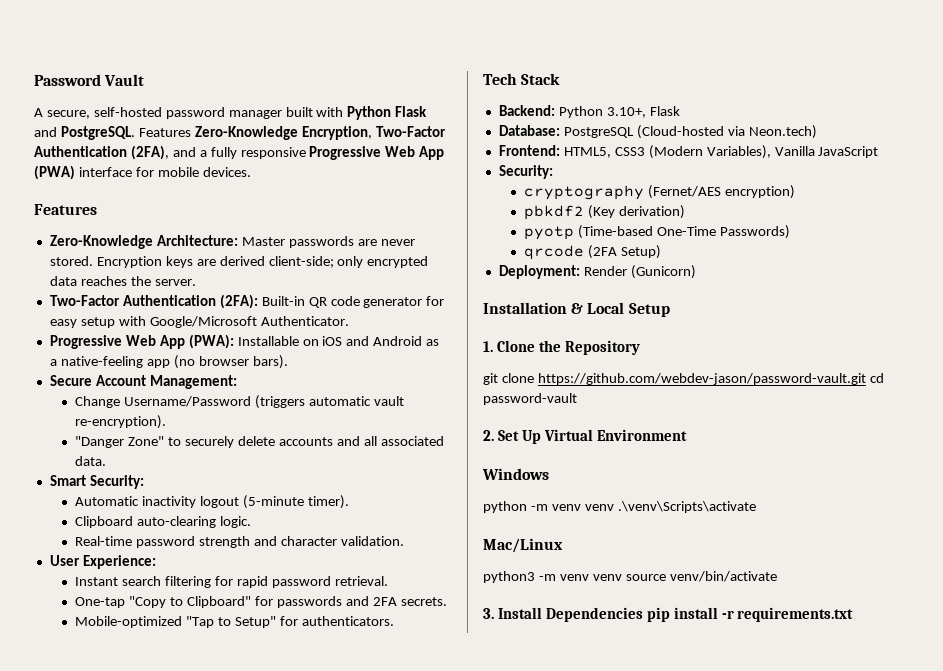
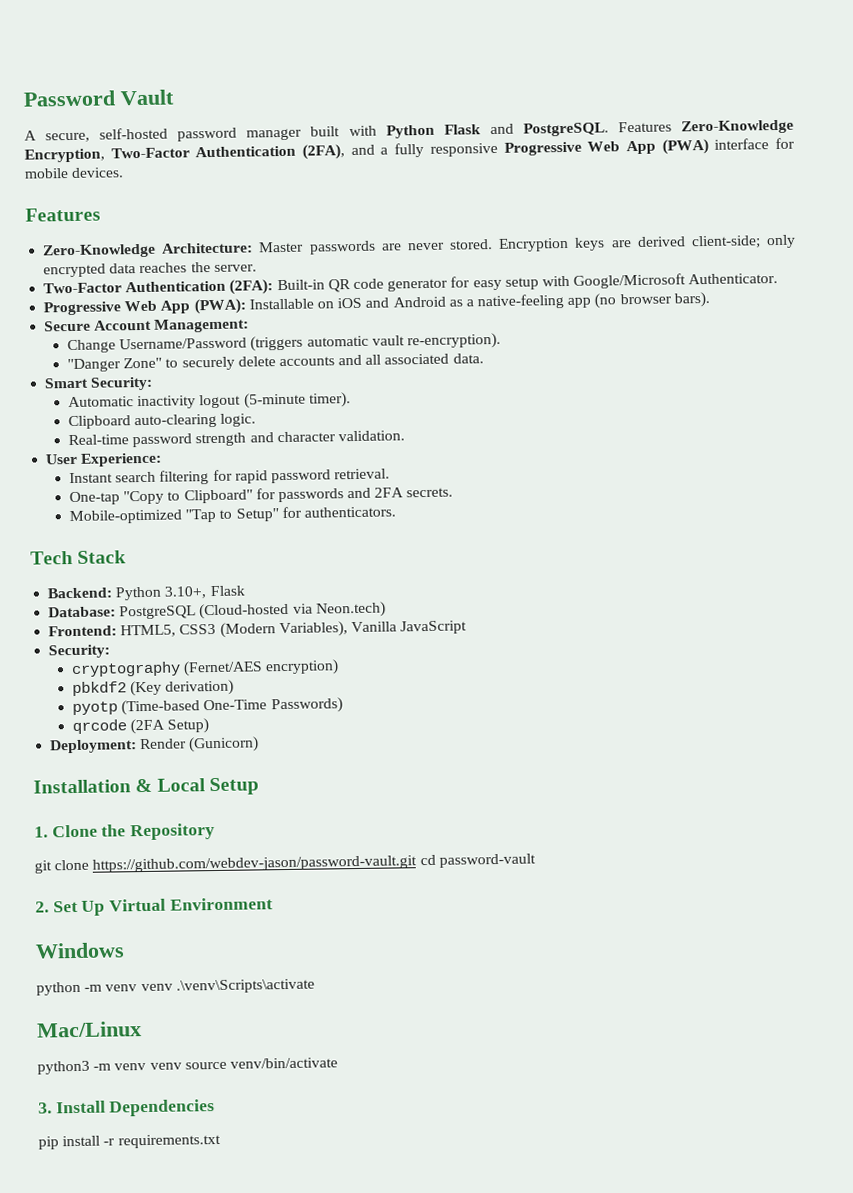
(643, 614) none -> (216, 1108) //

